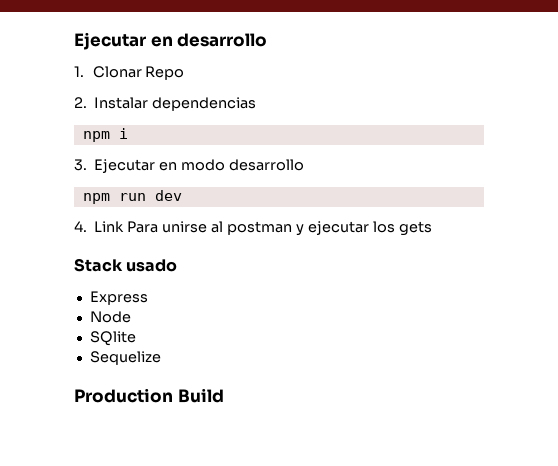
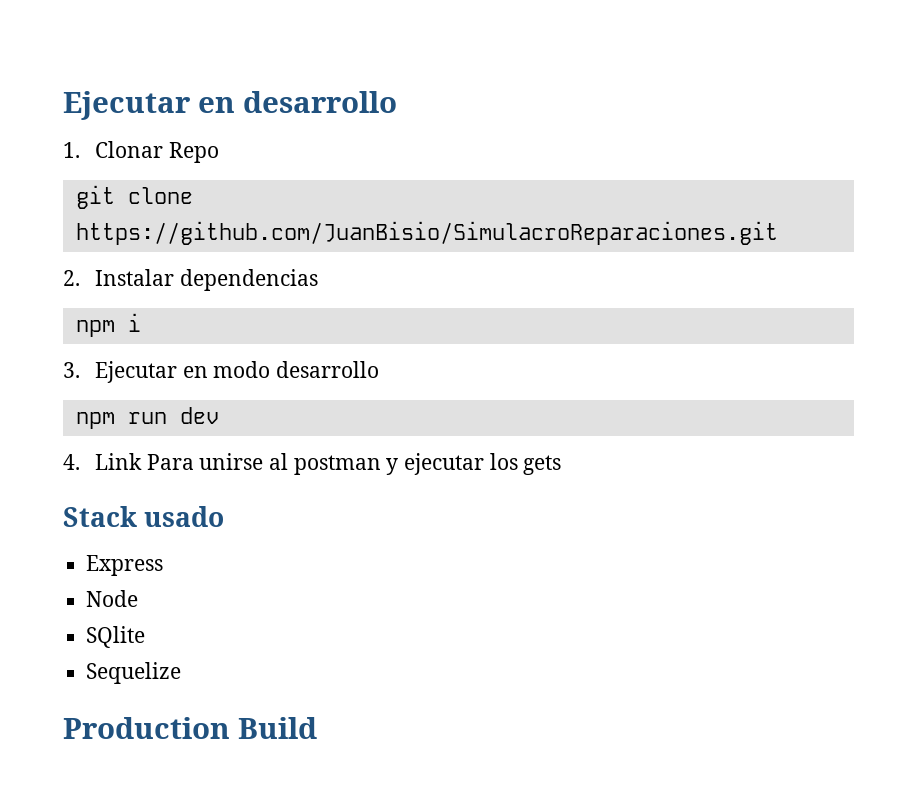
(185, 73) none -> [75,185,193,209] [75,221,778,245] // git clone https://github.com/JuanBisio/SimulacroReparaciones.git

